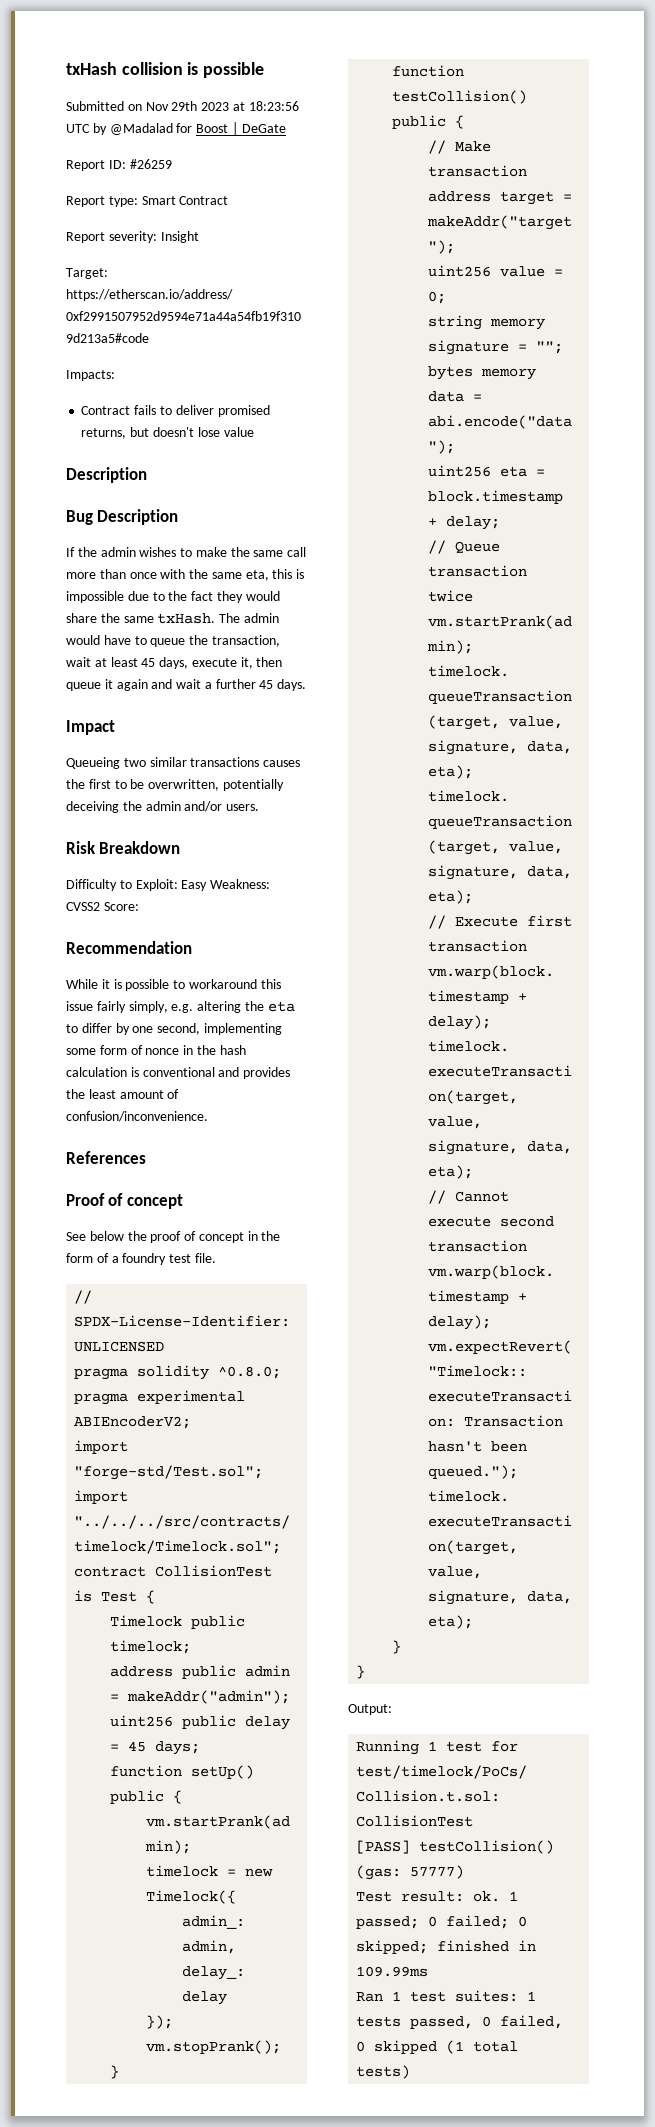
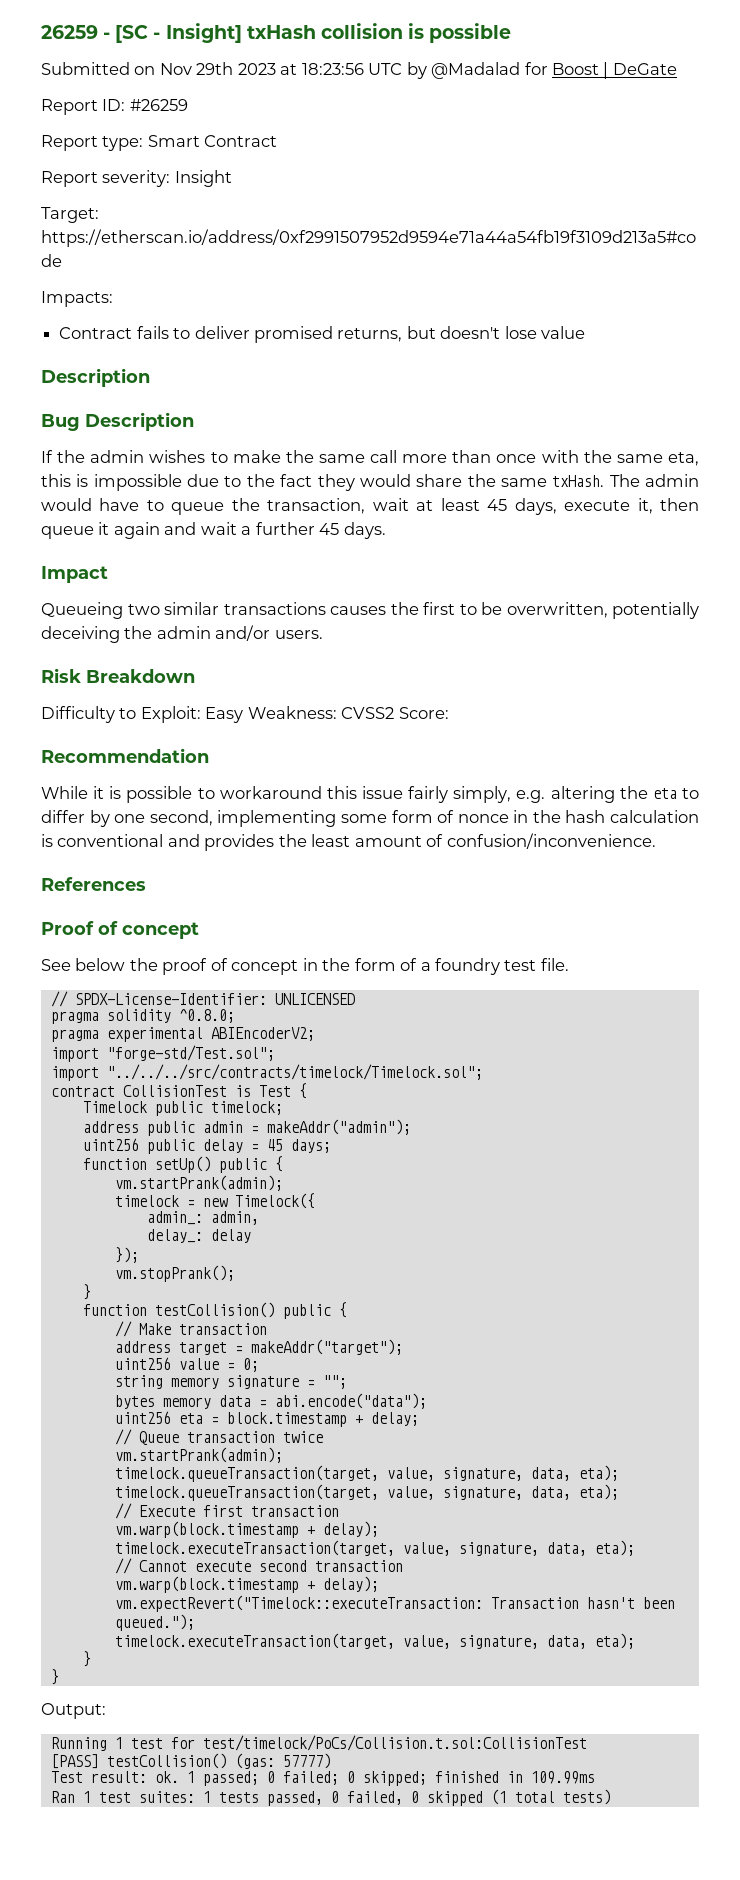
(66, 68) none -> [41,23,242,43] 26259 - [SC - Insight]

